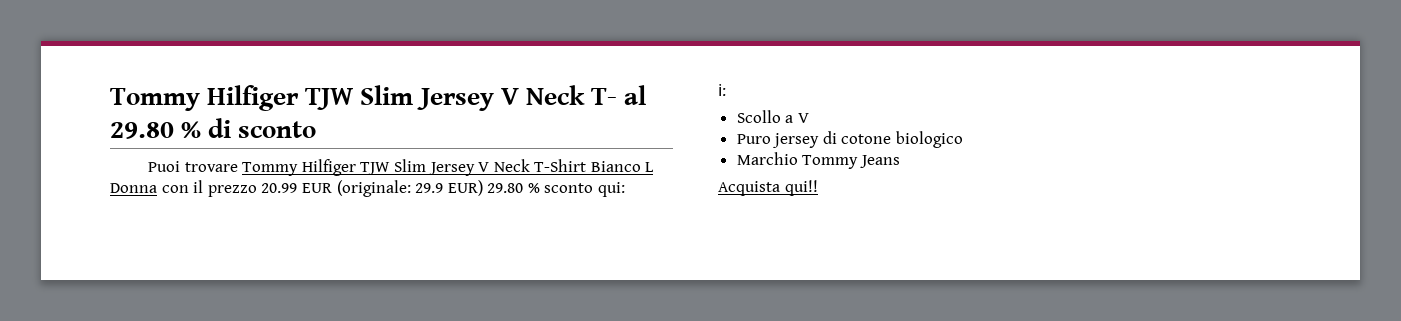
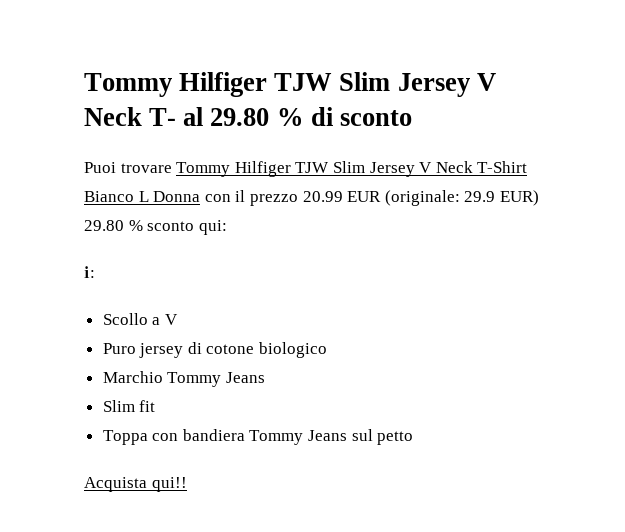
(900, 161) none -> [102,400,156,412] [102,429,414,445] // Slim fit // Toppa con bandiera Tommy Jeans sul petto

